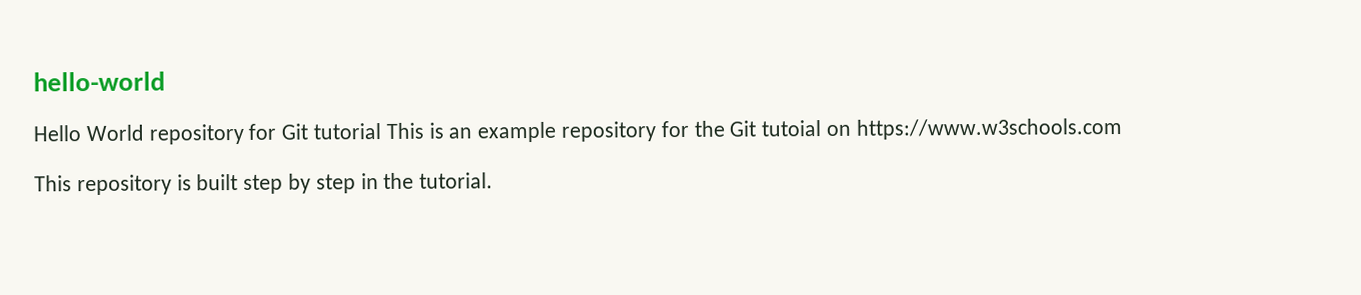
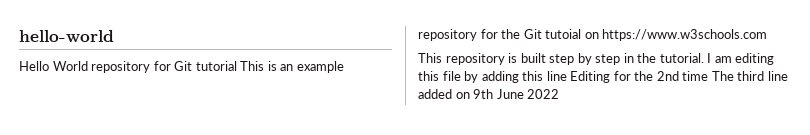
(494, 180) none -> [707,53,775,65] [418,71,788,83] [418,89,560,99] I am editing this file by adding this line Editing for the 2nd time The third line added on 9th June 2022

